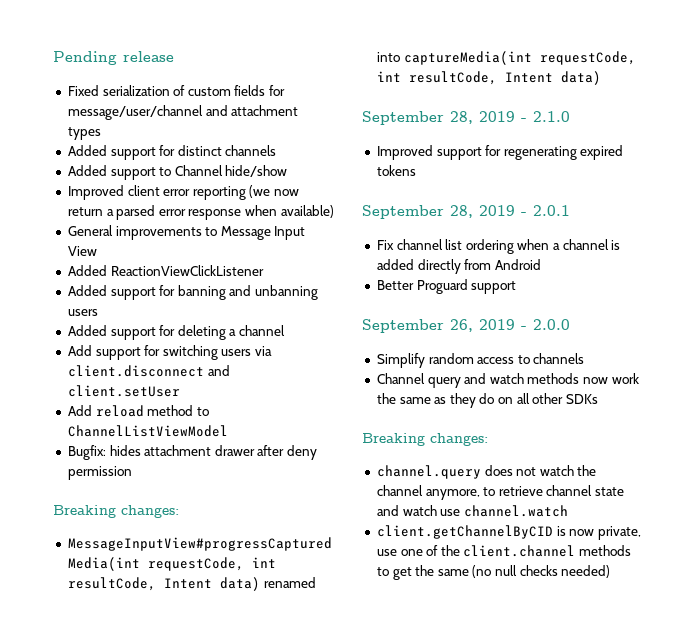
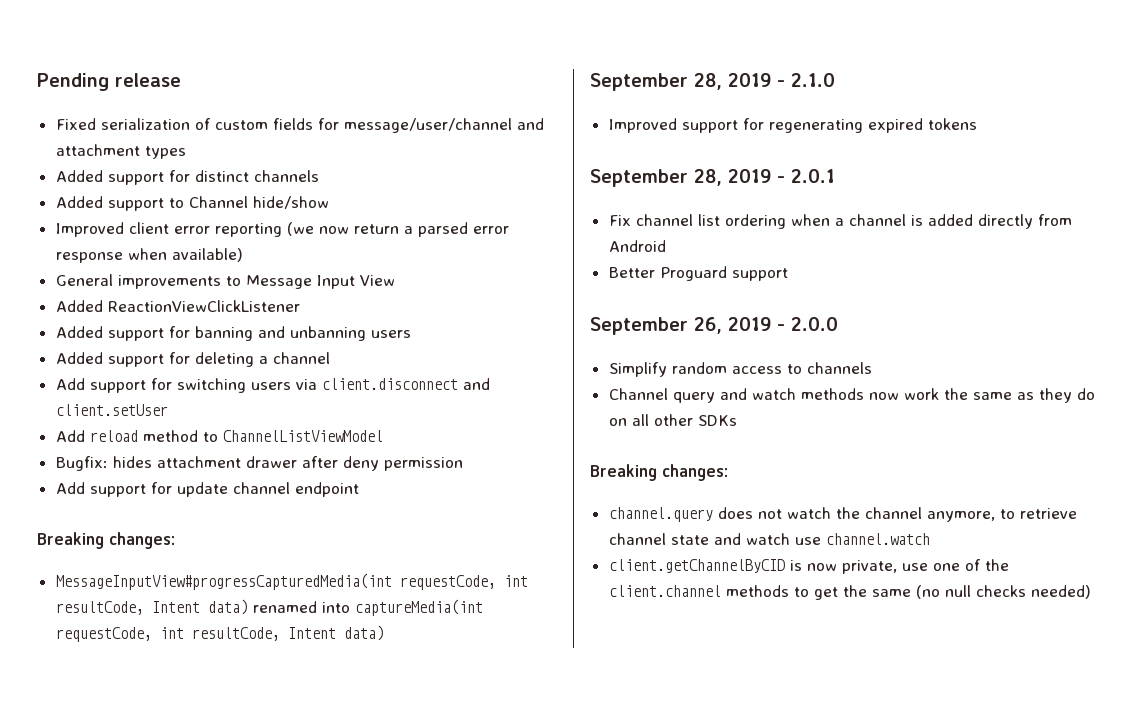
(132, 473) none -> [55,482,359,497] // Add support for update channel endpoint

